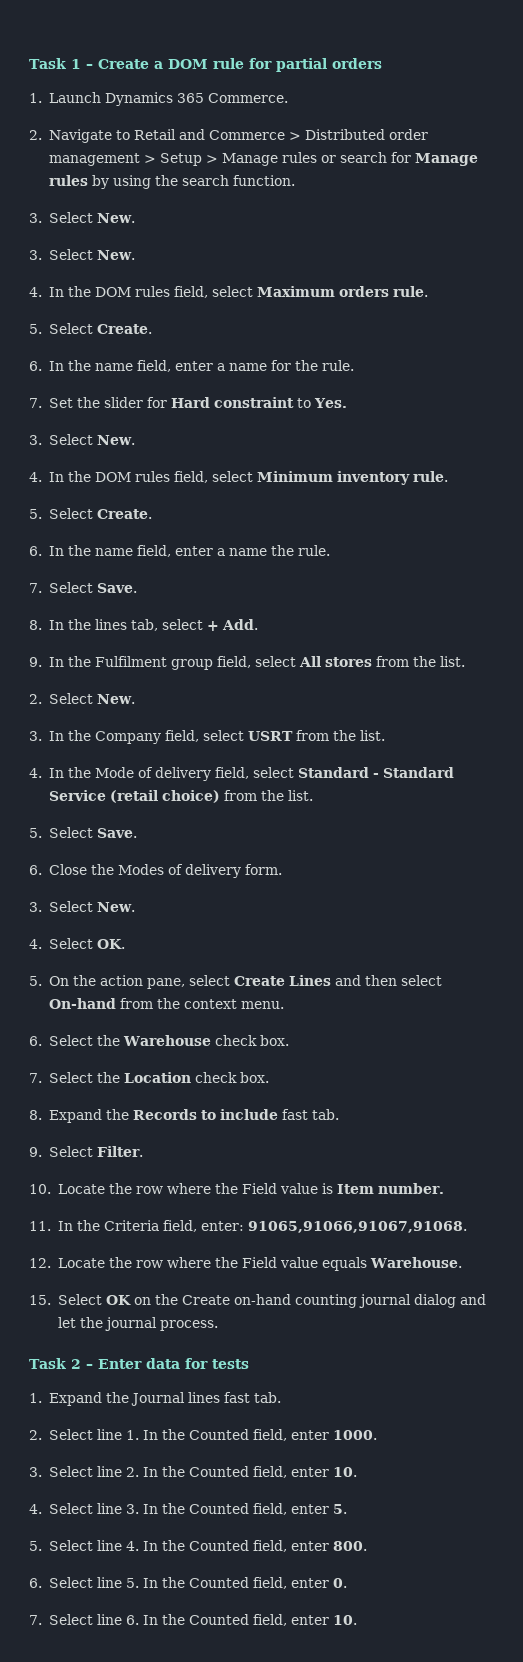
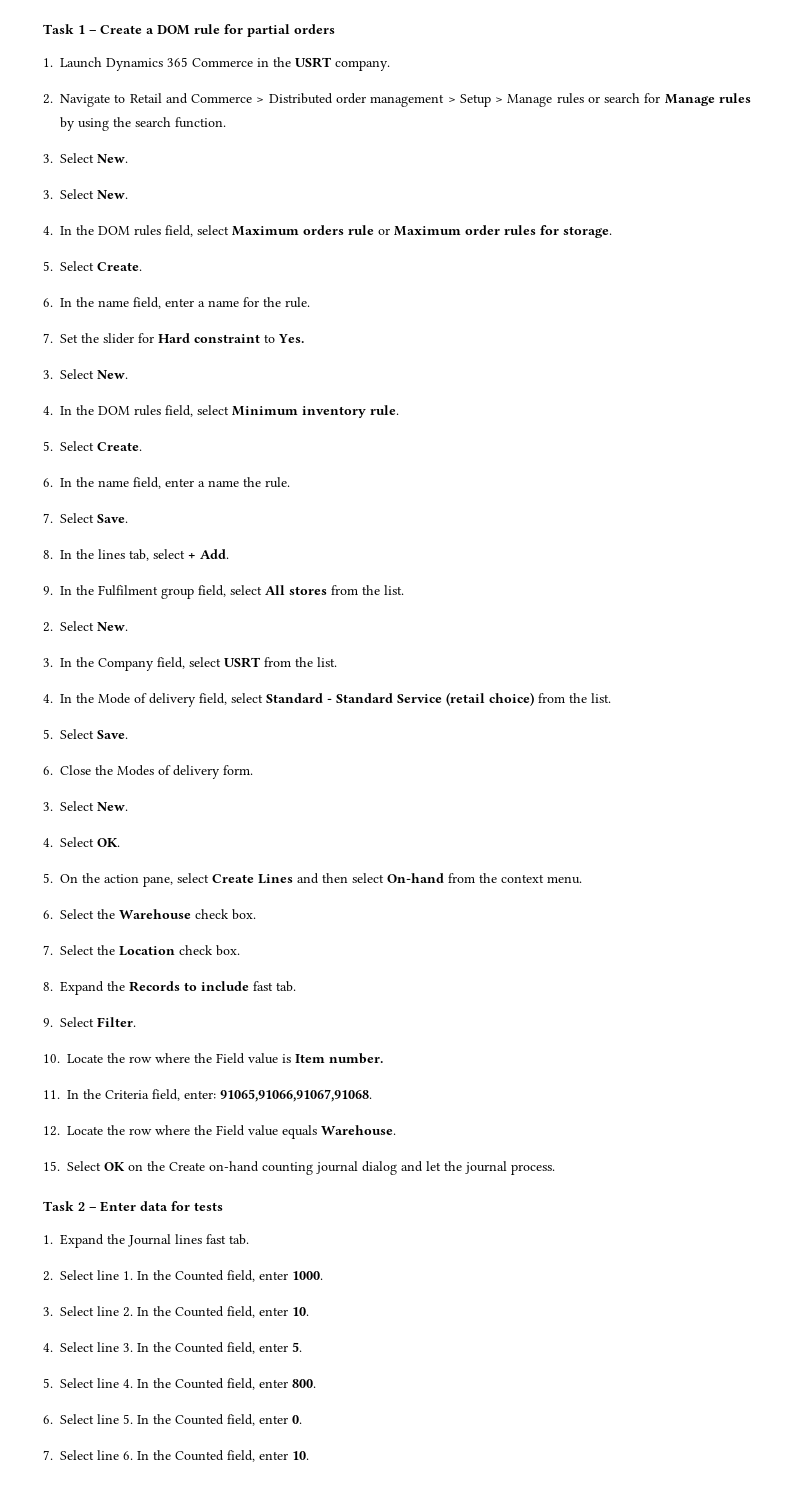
[207,93,288,103] Commerce. -> [192,57,390,71] Commerce in the USRT company.
[392,286,428,297] rule. -> [348,225,612,238] rule or Maximum order rules for storage.

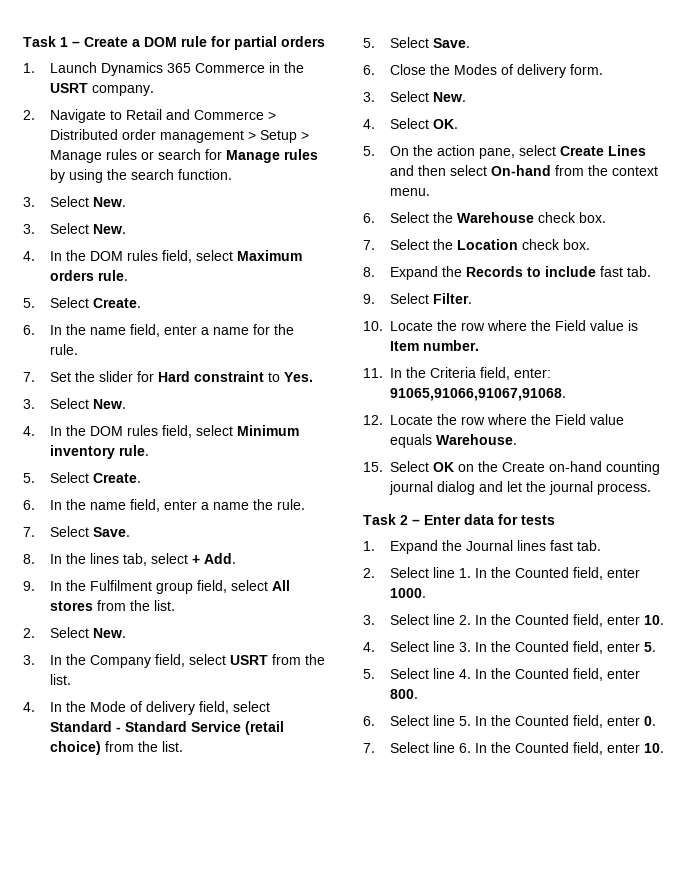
[348,225,612,238] rule or Maximum order rules for storage. -> [98,270,129,281] rule.

